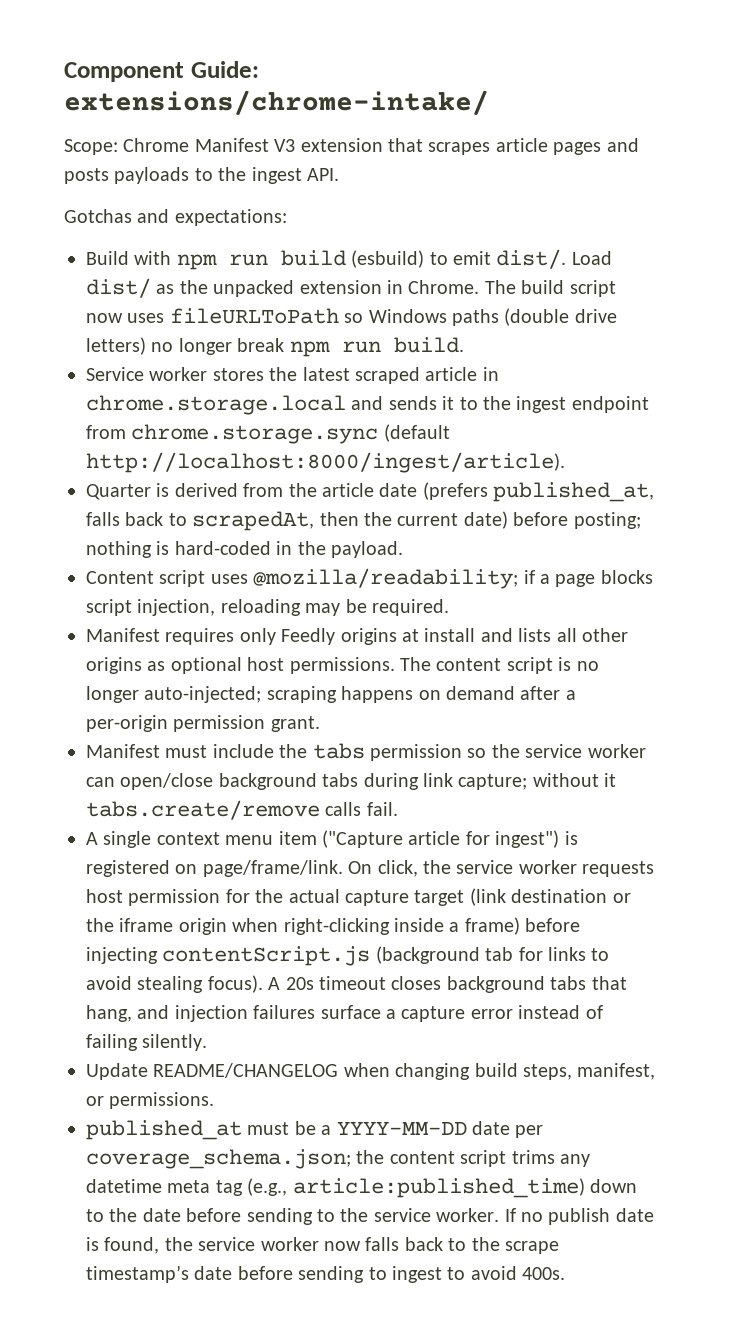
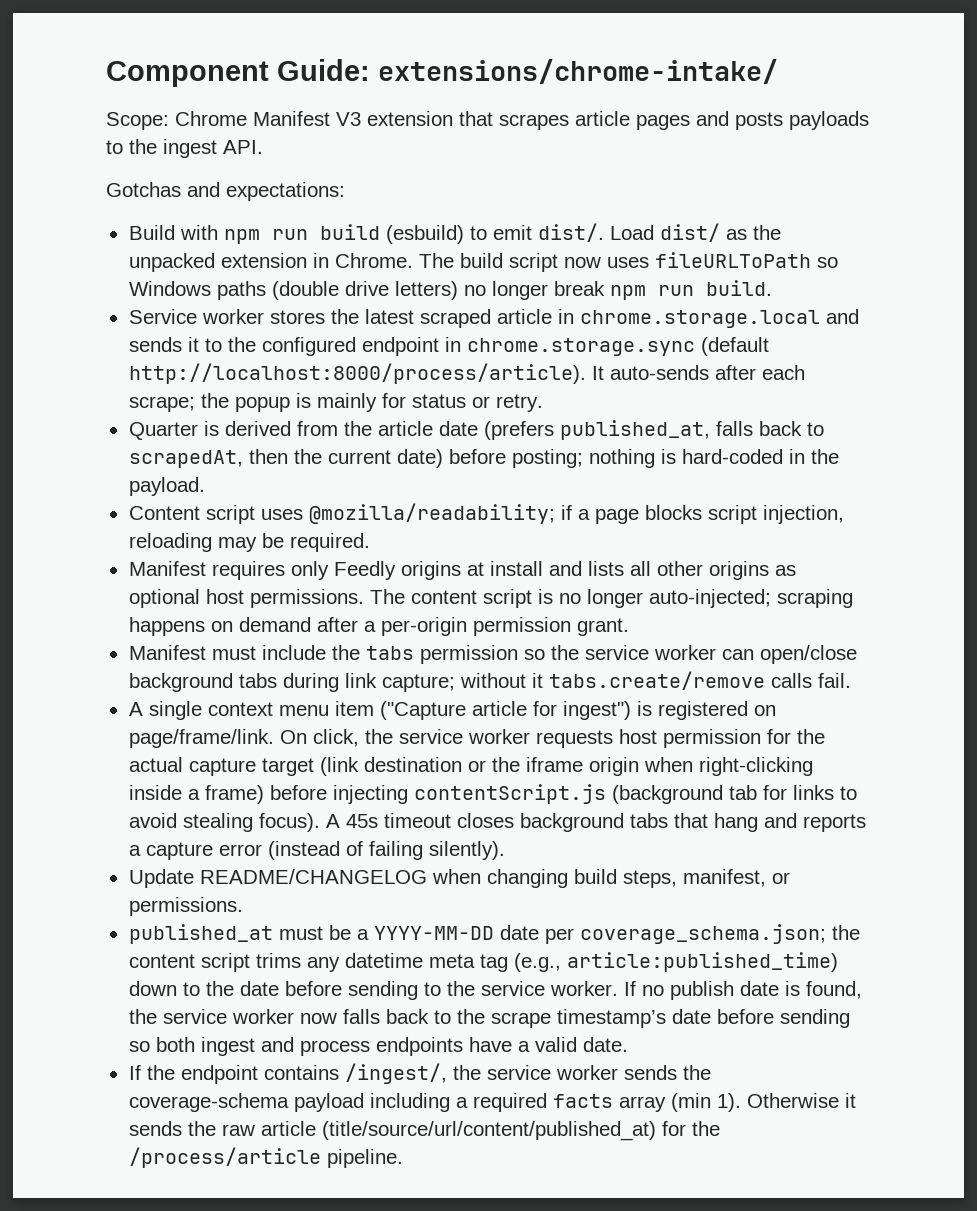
[516,396,649,413] [86,424,450,444] [86,452,565,473] ingest endpoint from chrome.storage.sync (default http://localhost:8000/ingest/article). -> [261,337,769,356] [128,363,805,384] [128,393,543,412] configured endpoint in chrome.storage.sync (default http://localhost:8000/process/article). It auto-sends after each scrape; the popup is mainly for status or retry.
[285,977,314,990] 20s -> [345,814,378,828] 45s
[86,1005,381,1022] hang, and injection failures surface -> [713,813,866,832] hang and reports
[518,1005,581,1019] instead -> [267,841,340,860] (instead
[142,1034,208,1051] silently. -> [428,841,505,860] silently).
[368,1266,566,1283] to ingest to avoid 400s. -> [128,1037,628,1056] [128,1063,711,1084] [128,1093,856,1112] [128,1121,720,1141] [128,1147,403,1168] so both ingest and process endpoints have a valid date. // If the endpoint contains /ingest/, the service worker sends the coverage-schema payload including a required facts array (min 1). Otherwise it sends the raw article (title/source/url/content/published_at) for the /process/article pipeline.

